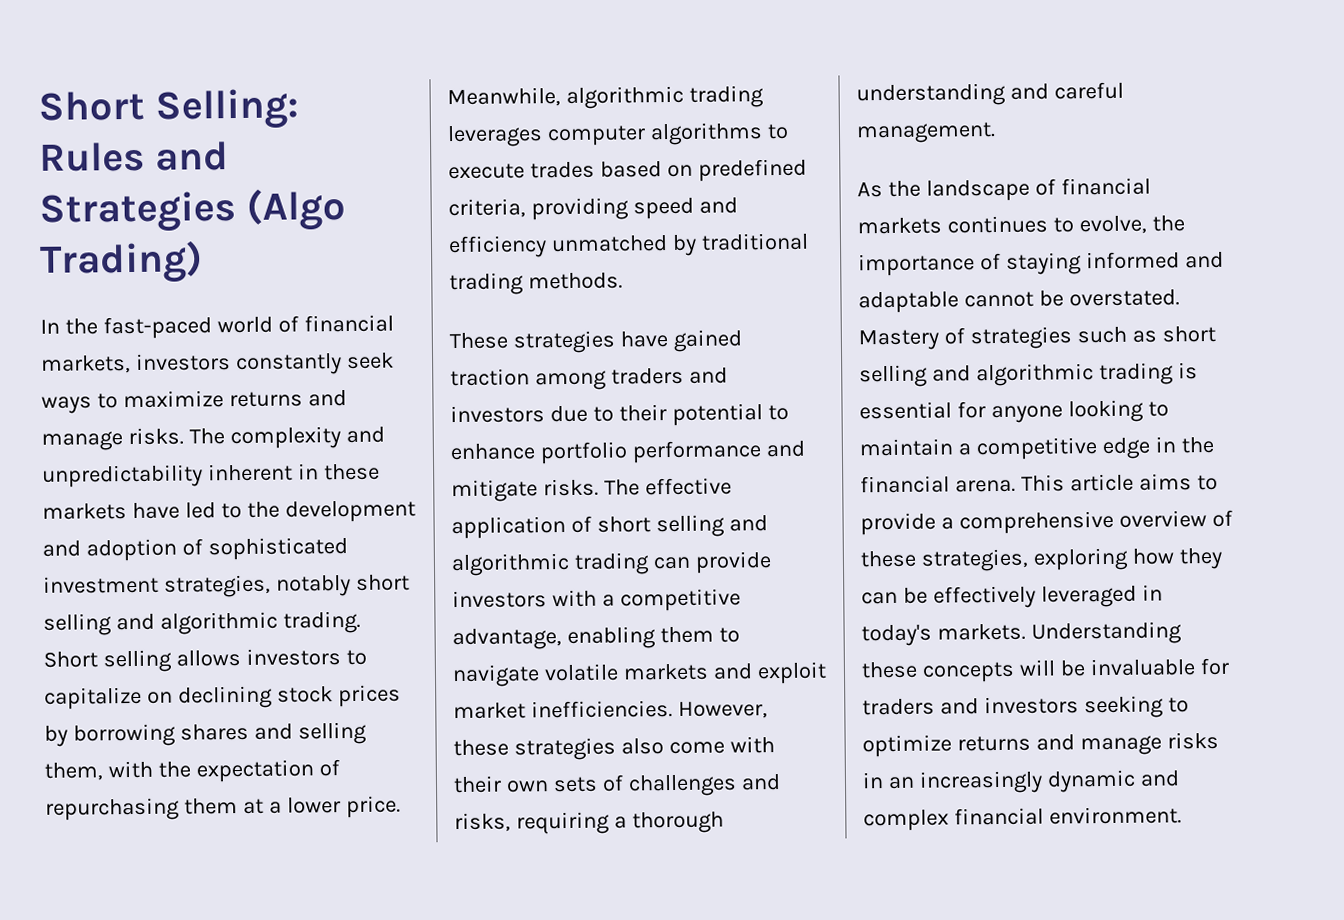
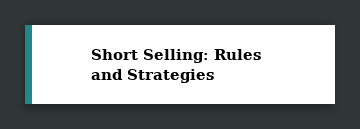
[245,188,346,231] [39,240,203,284] [40,314,394,340] [41,352,394,376] [41,390,347,414] [41,426,385,451] [42,463,380,488] [42,500,416,523] [42,537,348,562] [43,574,410,598] [43,610,361,636] [43,648,367,673] [44,684,401,710] [44,721,367,747] [44,759,340,783] [45,795,401,821] [447,85,764,109] [447,122,789,148] [448,158,807,182] [448,197,738,221] [448,232,809,259] [449,272,623,296] [449,329,742,354] [450,367,728,391] [450,403,789,427] [450,440,805,465] [451,477,732,503] [451,514,768,540] [451,551,772,577] [452,588,741,612] [452,626,740,651] [452,661,827,688] [453,700,768,720] [453,736,775,761] [453,774,781,797] [454,811,724,835] [856,81,1124,107] [856,121,996,144] [857,177,1151,202] [857,215,1185,235] [858,251,1224,277] [858,289,1180,314] [858,325,1216,351] [859,362,1198,388] [859,399,1169,424] [859,436,1214,461] [860,473,1218,494] [860,509,1233,536] [860,547,1223,572] [861,584,1163,609] [861,621,1182,647] [861,657,1230,683] [862,695,1189,719] [862,731,1219,758] [862,769,1180,794] [863,806,1182,832] (Algo Trading) // In the fast-paced world of financial markets, investors constantly seek ways to maximize returns and manage risks. The complexity and unpredictability inherent in these markets have led to the development and adoption of sophisticated investment strategies, notably short selling and algorithmic trading. Short selling allows investors to capitalize on declining stock prices by borrowing shares and selling them, with the expectation of repurchasing them at a lower price. Meanwhile, algorithmic trading leverages computer algorithms to execute trades based on predefined criteria, providing speed and efficiency unmatched by traditional trading methods. // These strategies have gained traction among traders and investors due to their potential to enhance portfolio performance and mitigate risks. The effective application of short selling and algorithmic trading can provide investors with a competitive advantage, enabling them to navigate volatile markets and exploit market inefficiencies. However, these strategies also come with their own sets of challenges and risks, requiring a thorough understanding and careful management. // As the landscape of financial markets continues to evolve, the importance of staying informed and adaptable cannot be overstated. Mastery of strategies such as short selling and algorithmic trading is essential for anyone looking to maintain a competitive edge in the financial arena. This article aims to provide a comprehensive overview of these strategies, exploring how they can be effectively leveraged in today's markets. Understanding these concepts will be invaluable for traders and investors seeking to optimize returns and manage risks in an increasingly dynamic and complex financial environment. -> (214, 76) none

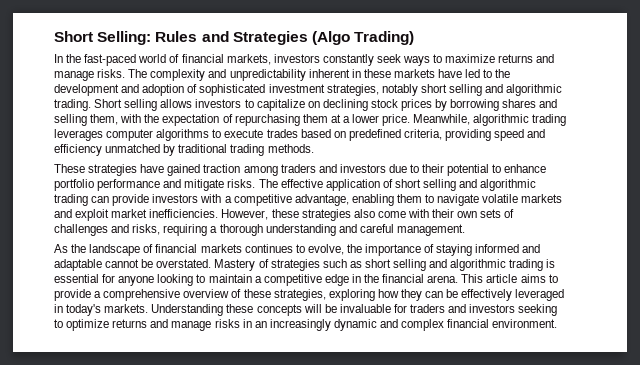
(214, 76) none -> [311,31,415,45] [54,54,555,66] [54,69,511,81] [54,84,563,96] [54,99,558,111] [54,114,567,126] [54,129,546,141] [54,144,314,156] [54,164,547,176] [54,179,537,191] [54,194,563,206] [54,209,515,221] [54,224,465,236] [54,244,541,256] [54,259,556,271] [54,274,558,286] [54,289,565,301] [54,304,558,316] [54,319,558,331] (Algo Trading) // In the fast-paced world of financial markets, investors constantly seek ways to maximize returns and manage risks. The complexity and unpredictability inherent in these markets have led to the development and adoption of sophisticated investment strategies, notably short selling and algorithmic trading. Short selling allows investors to capitalize on declining stock prices by borrowing shares and selling them, with the expectation of repurchasing them at a lower price. Meanwhile, algorithmic trading leverages computer algorithms to execute trades based on predefined criteria, providing speed and efficiency unmatched by traditional trading methods. // These strategies have gained traction among traders and investors due to their potential to enhance portfolio performance and mitigate risks. The effective application of short selling and algorithmic trading can provide investors with a competitive advantage, enabling them to navigate volatile markets and exploit market inefficiencies. However, these strategies also come with their own sets of challenges and risks, requiring a thorough understanding and careful management. // As the landscape of financial markets continues to evolve, the importance of staying informed and adaptable cannot be overstated. Mastery of strategies such as short selling and algorithmic trading is essential for anyone looking to maintain a competitive edge in the financial arena. This article aims to provide a comprehensive overview of these strategies, exploring how they can be effectively leveraged in today's markets. Understanding these concepts will be invaluable for traders and investors seeking to optimize returns and manage risks in an increasingly dynamic and complex financial environment.

